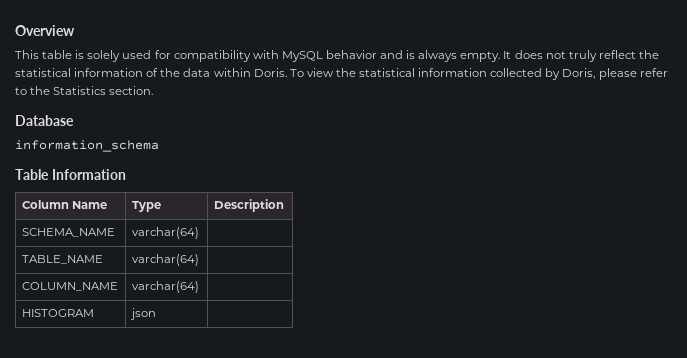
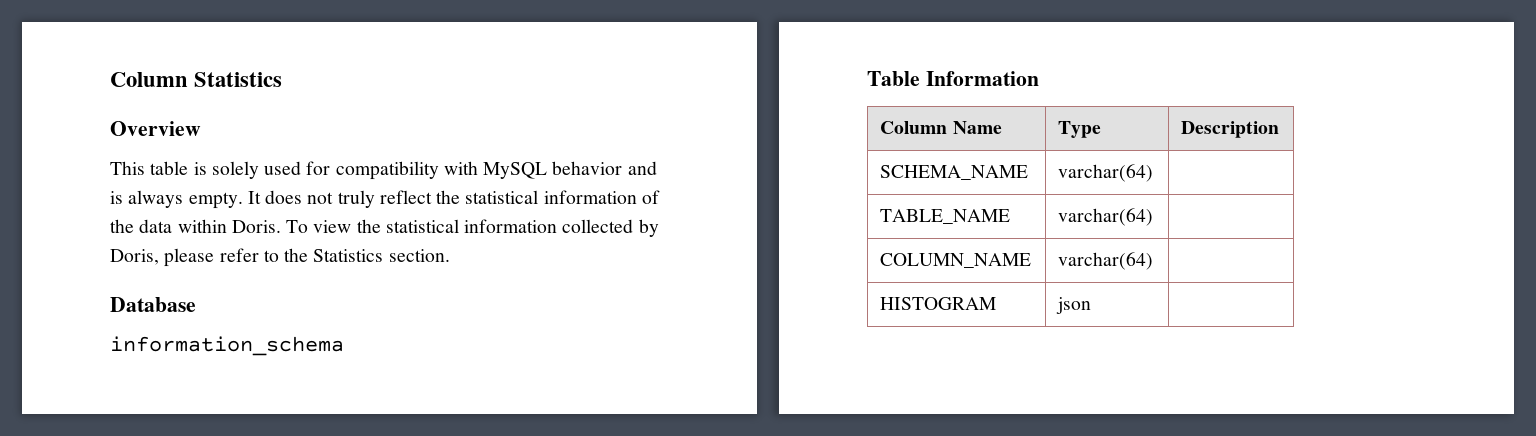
(15, 30) none -> [110,72,283,87] Column Statistics //

